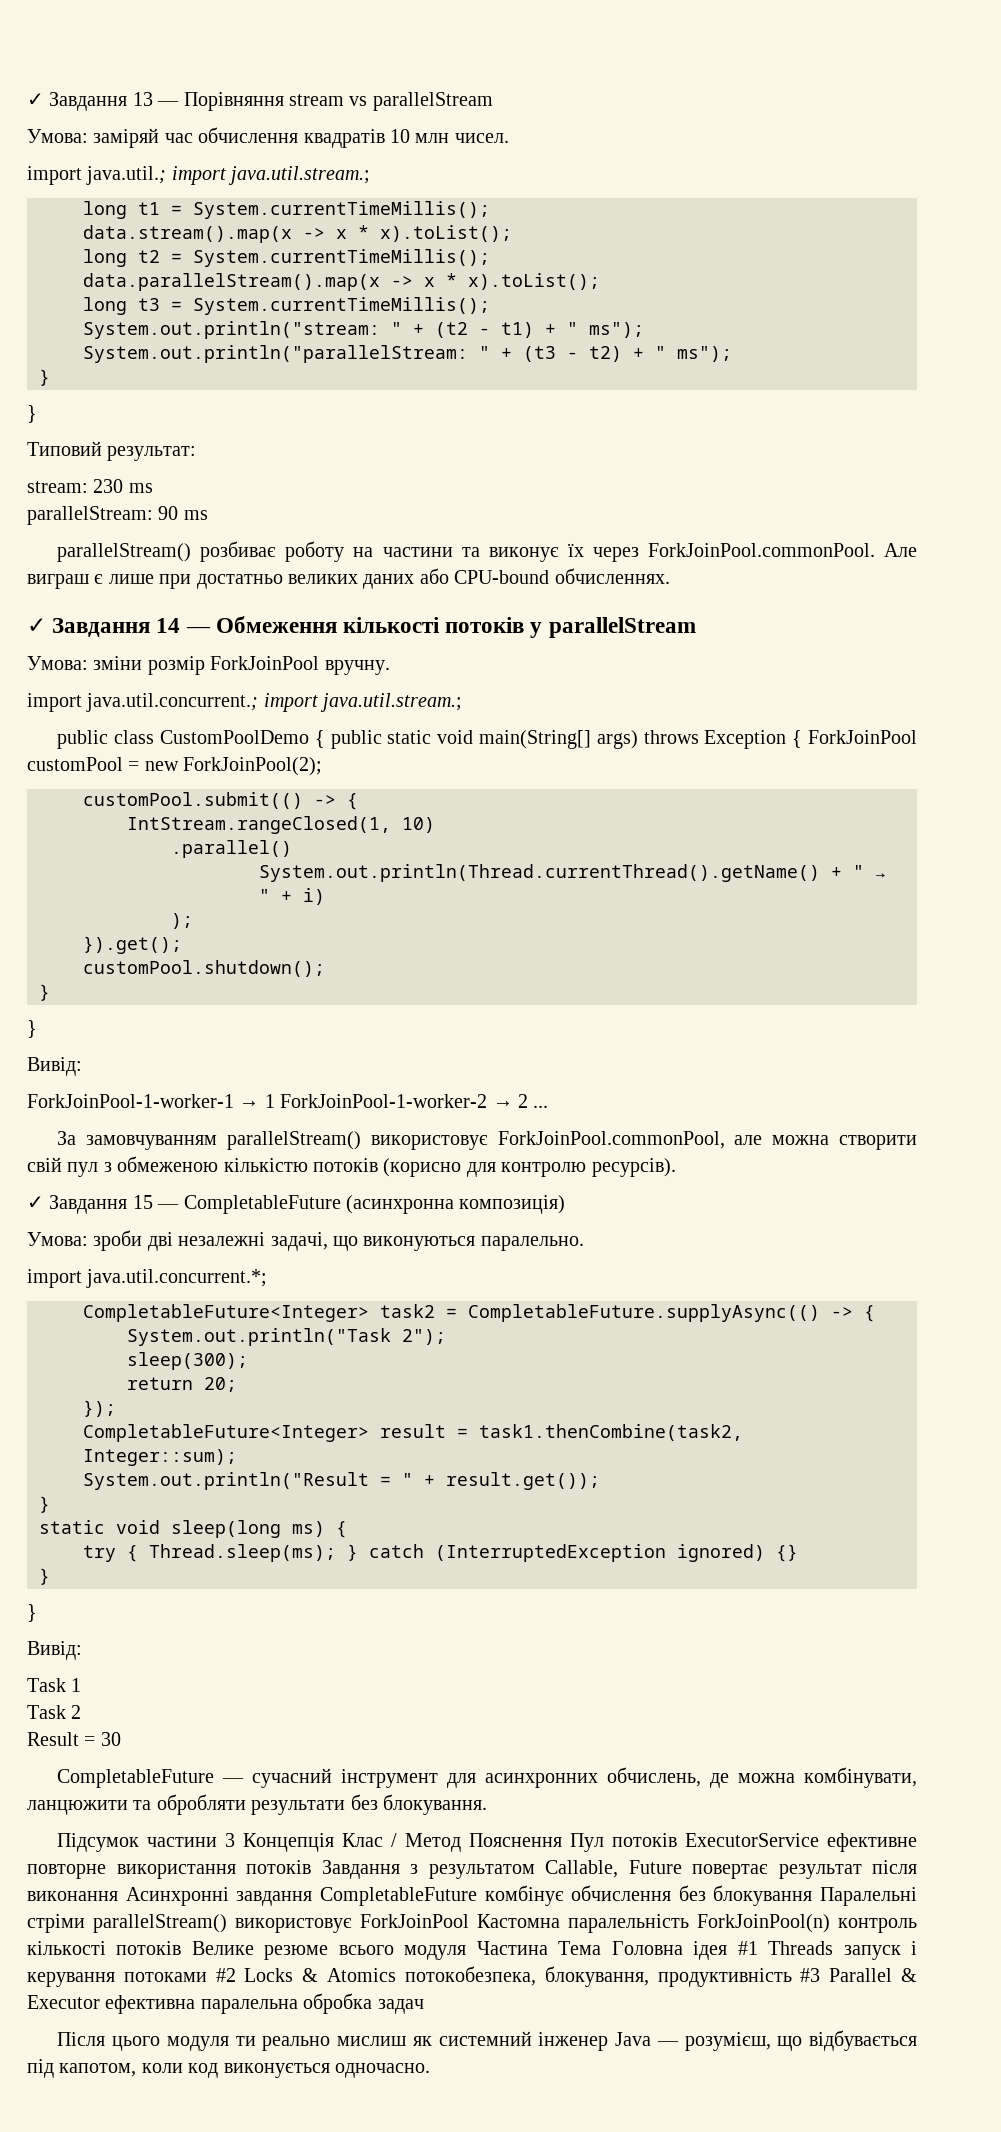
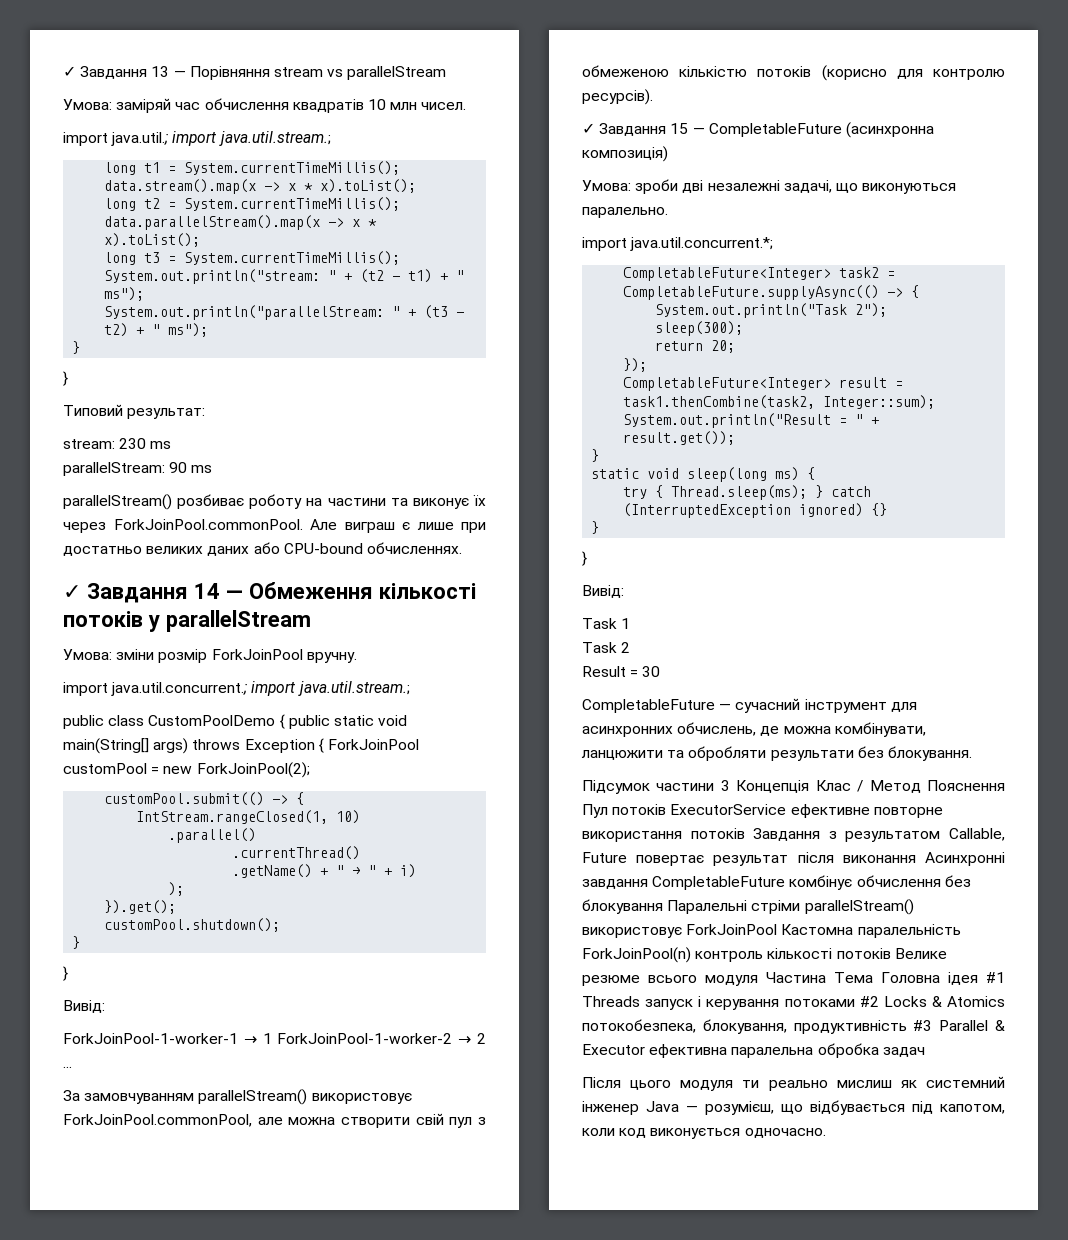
[259,864,820,882] System.out.println(Thread.currentThread().getName() -> [232,846,361,860] [232,864,313,878] .currentThread() // .getName()

